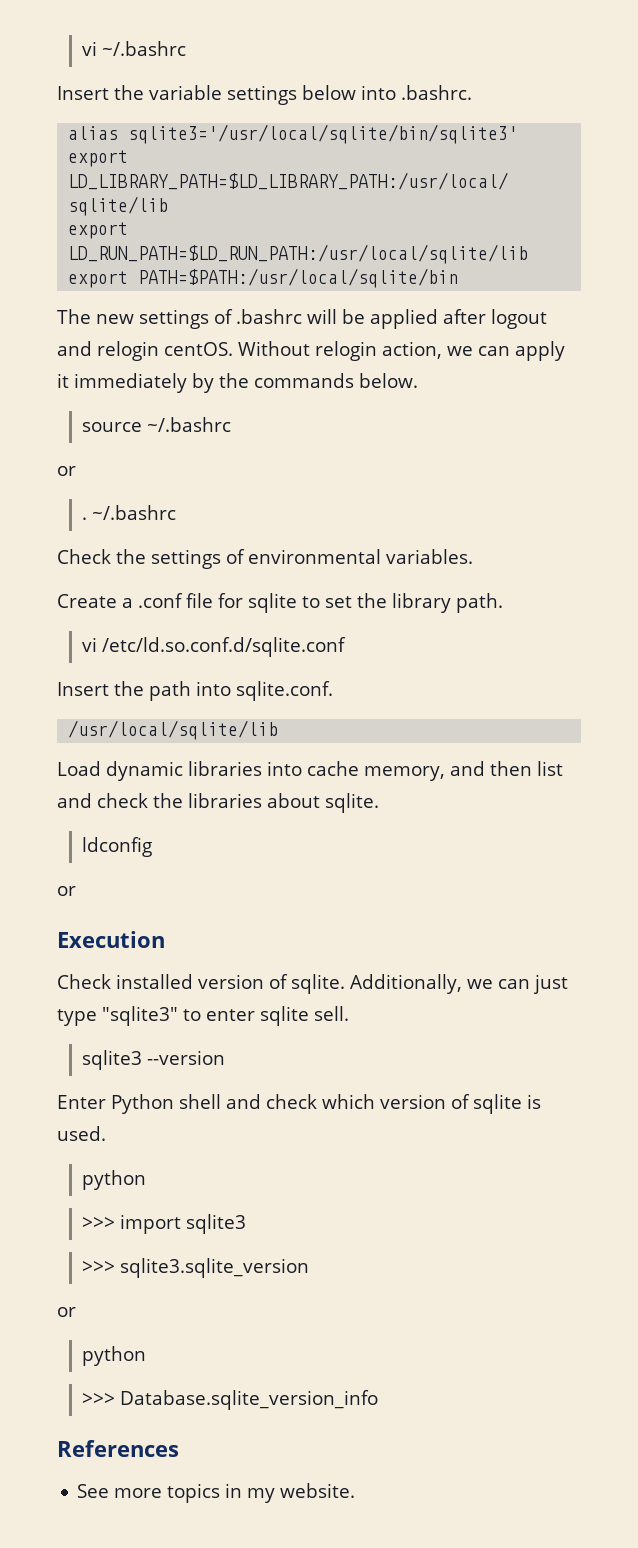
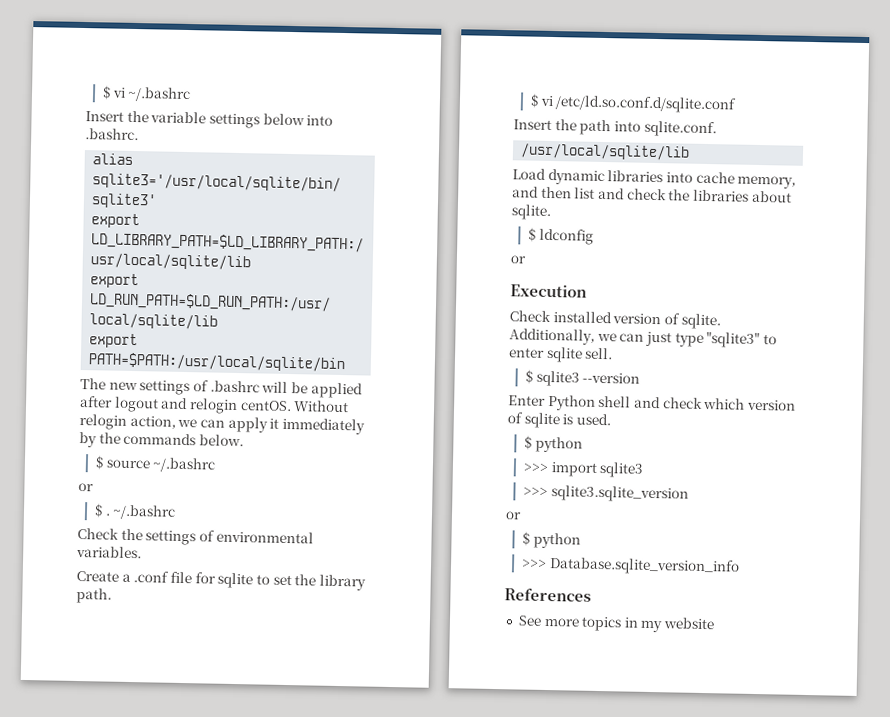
(82, 48) none -> [101,85,111,100] $
(418, 380) none -> [94,455,104,470] $
(76, 471) none -> [93,503,103,518] $
(503, 603) none -> [529,93,539,108] $
(379, 803) none -> [527,227,536,242] $
(349, 1013) none -> [524,369,533,384] $
(106, 1133) none -> [523,435,532,450] $
(76, 1312) none -> [521,531,530,546] $
[280,1483,356,1498] website. -> [663,617,716,630] website

